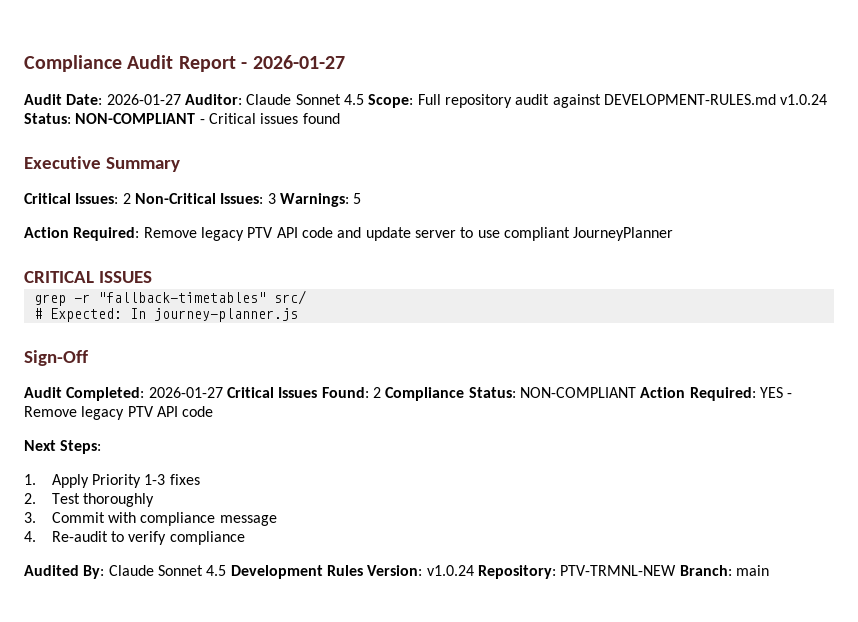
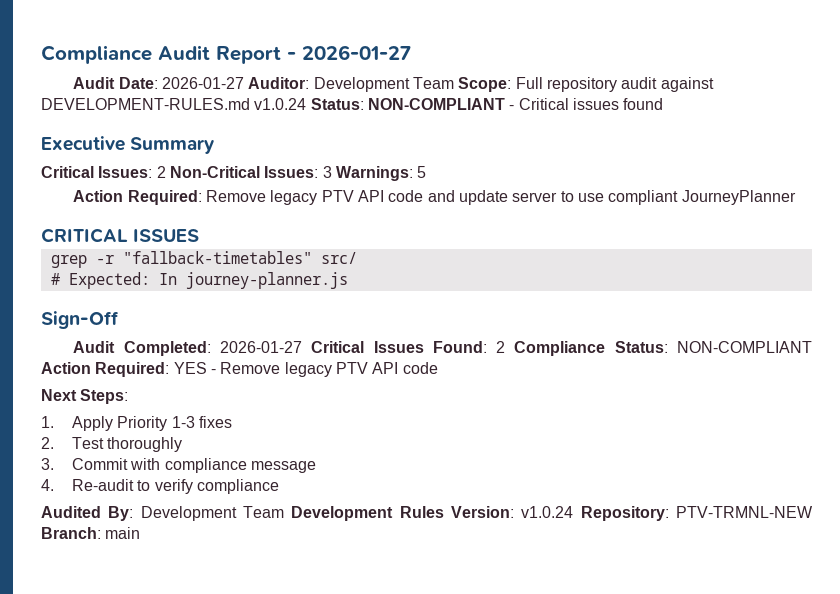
[246,94,364,105] Claude Sonnet 4.5 -> [313,77,455,92] Development Team
[108,565,227,576] Claude Sonnet 4.5 -> [140,506,284,521] Development Team

